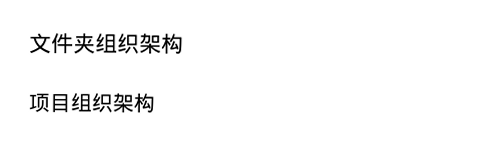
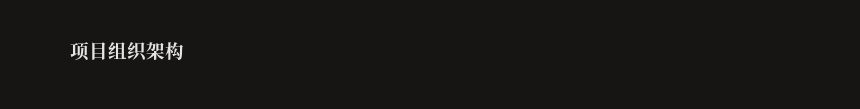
[29,33,184,55] 文件夹组织架构 // -> (70, 51) none

